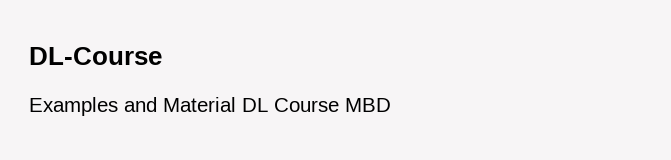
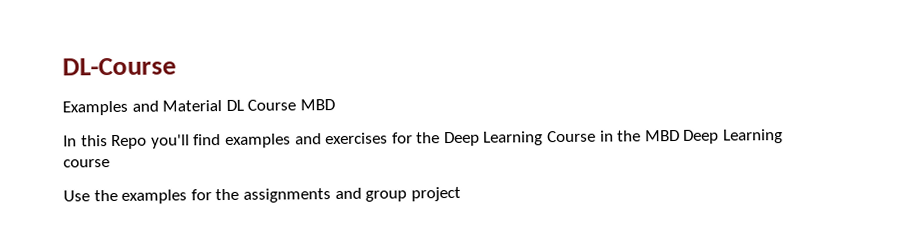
(391, 105) none -> [63,129,784,150] [63,159,110,168] [63,186,461,204] // In this Repo you'll find examples and exercises for the Deep Learning Course in the MBD Deep Learning course // Use the examples for the assignments and group project

